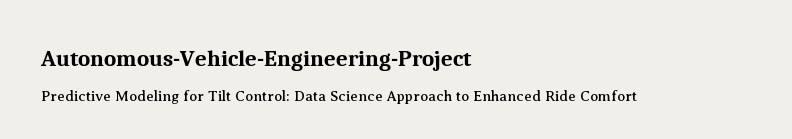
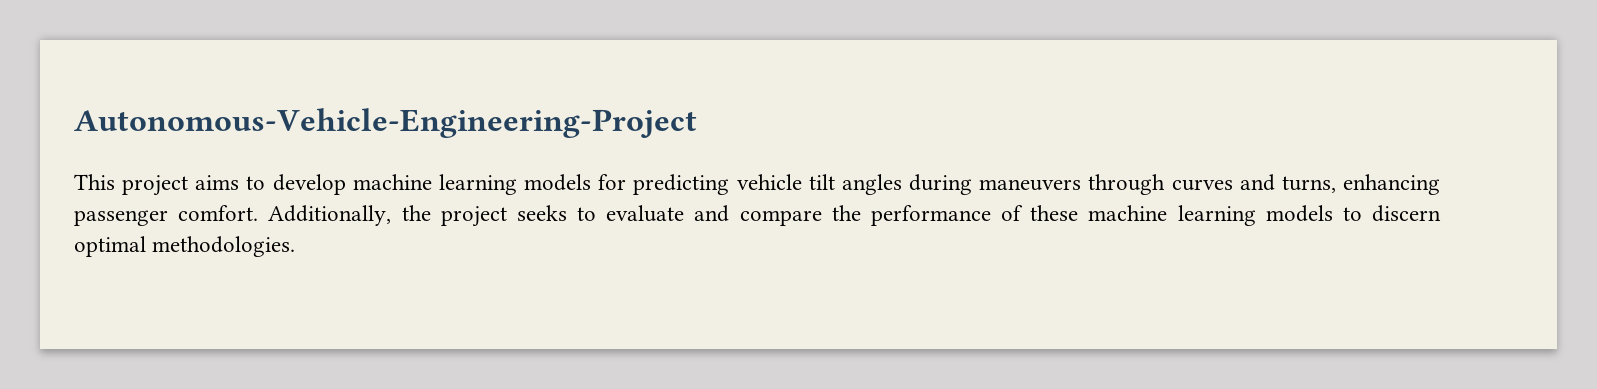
[41,90,637,104] Predictive Modeling for Tilt Control: Data Science Approach to Enhanced Ride Comfort -> [74,174,1440,196] [74,205,1441,227] [74,236,296,257] This project aims to develop machine learning models for predicting vehicle tilt angles during maneuvers through curves and turns, enhancing passenger comfort. Additionally, the project seeks to evaluate and compare the performance of these machine learning models to discern optimal methodologies.

